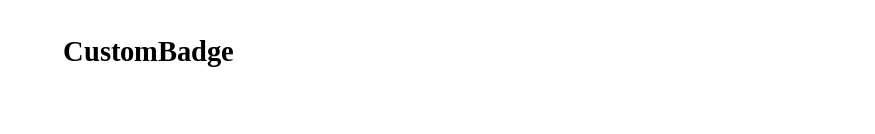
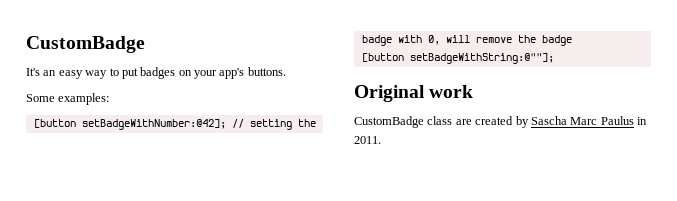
[63,40,234,67] CustomBadge -> [26,36,145,53] [26,67,286,79] [26,93,110,105] [33,119,316,130] [361,35,572,46] [361,53,554,64] [354,85,474,102] [354,116,647,128] [354,136,381,144] CustomBadge // It's an easy way to put badges on your app's buttons. // Some examples: // [button setBadgeWithNumber:@42]; // setting the badge with 0, will remove the badge // [button setBadgeWithString:@""]; // Original work // CustomBadge class are created by Sascha Marc Paulus in 2011.

